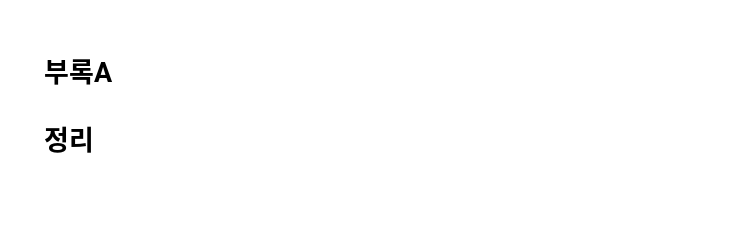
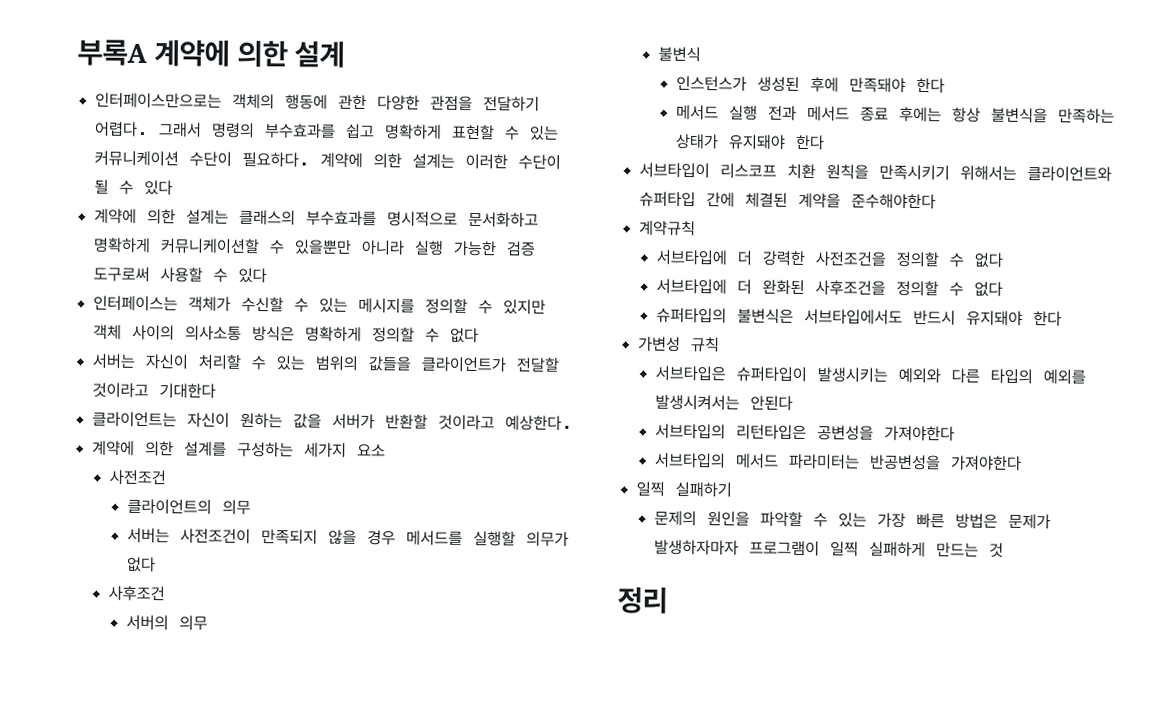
(113, 72) none -> [153,39,346,68] [94,92,540,112] [93,121,559,141] [93,150,561,170] [93,179,173,196] [93,208,539,228] [92,237,536,257] [92,266,267,284] [92,295,546,315] [92,324,479,344] [91,353,560,373] [91,382,216,399] [91,411,573,431] [91,440,386,458] [108,469,166,486] [126,498,251,515] [126,527,569,547] [126,556,156,573] [107,585,165,602] [125,614,208,631] [657,46,701,63] [675,75,945,94] [675,104,1115,124] [674,133,825,151] [638,162,1112,182] [638,191,936,210] [638,220,696,236] [655,249,1003,268] [655,278,1003,297] [655,307,1062,327] [637,336,720,353] [654,365,1086,385] [654,394,793,411] [654,423,955,442] [654,452,1022,471] [635,481,732,498] [653,510,1051,530] [653,539,1004,558] 계약에 의한 설계 // 인터페이스만으로는 객체의 행동에 관한 다양한 관점을 전달하기 어렵다. 그래서 명령의 부수효과를 쉽고 명확하게 표현할 수 있는 커뮤니케이션 수단이 필요하다. 계약에 의한 설계는 이러한 수단이 될 수 있다 // 계약에 의한 설계는 클래스의 부수효과를 명시적으로 문서화하고 명확하게 커뮤니케이션할 수 있을뿐만 아니라 실행 가능한 검증 도구로써 사용할 수 있다 // 인터페이스는 객체가 수신할 수 있는 메시지를 정의할 수 있지만 객체 사이의 의사소통 방식은 명확하게 정의할 수 없다 // 서버는 자신이 처리할 수 있는 범위의 값들을 클라이언트가 전달할 것이라고 기대한다 // 클라이언트는 자신이 원하는 값을 서버가 반환할 것이라고 예상한다. // 계약에 의한 설계를 구성하는 세가지 요소 // 사전조건 // 클라이언트의 의무 // 서버는 사전조건이 만족되지 않을 경우 메서드를 실행할 의무가 없다 // 사후조건 // 서버의 의무 // 불변식 // 인스턴스가 생성된 후에 만족돼야 한다 // 메서드 실행 전과 메서드 종료 후에는 항상 불변식을 만족하는 상태가 유지돼야 한다 // 서브타입이 리스코프 치환 원칙을 만족시키기 위해서는 클라이언트와 슈퍼타입 간에 체결된 계약을 준수해야한다 // 계약규칙 // 서브타입에 더 강력한 사전조건을 정의할 수 없다 // 서브타입에 더 완화된 사후조건을 정의할 수 없다 // 슈퍼타입의 불변식은 서브타입에서도 반드시 유지돼야 한다 // 가변성 규칙 // 서브타입은 슈퍼타입이 발생시키는 예외와 다른 타입의 예외를 발생시켜서는 안된다 // 서브타입의 리턴타입은 공변성을 가져야한다 // 서브타입의 메서드 파라미터는 반공변성을 가져야한다 // 일찍 실패하기 // 문제의 원인을 파악할 수 있는 가장 빠른 방법은 문제가 발생하자마자 프로그램이 일찍 실패하게 만드는 것

